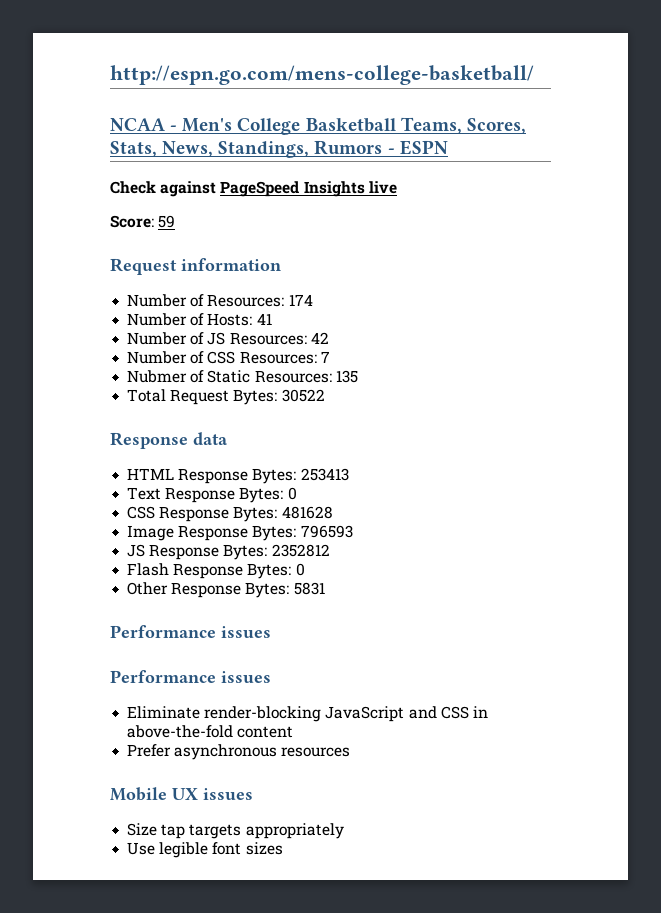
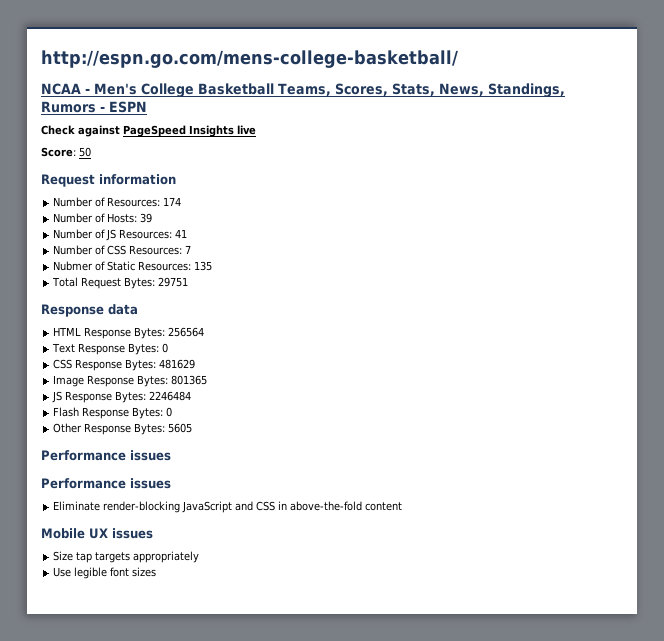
[158,215,176,228] 59 -> [79,147,91,157] 50
[256,313,272,325] 41 -> [140,213,153,223] 39
[310,332,329,344] 42 -> [175,229,188,238] 41
[281,389,325,402] 30522 -> [158,277,189,287] 29751
[300,468,349,481] 253413 -> [168,327,205,337] 256564
[281,506,333,519] 481628 -> [159,359,196,369] 481629
[300,525,353,538] 796593 -> [171,375,208,385] 801365
[271,544,330,557] 2352812 -> [149,391,192,401] 2246484
[293,582,325,595] 5831 -> [168,423,193,433] 5605
[127,744,351,760] // Prefer asynchronous resources -> (403, 506) none

